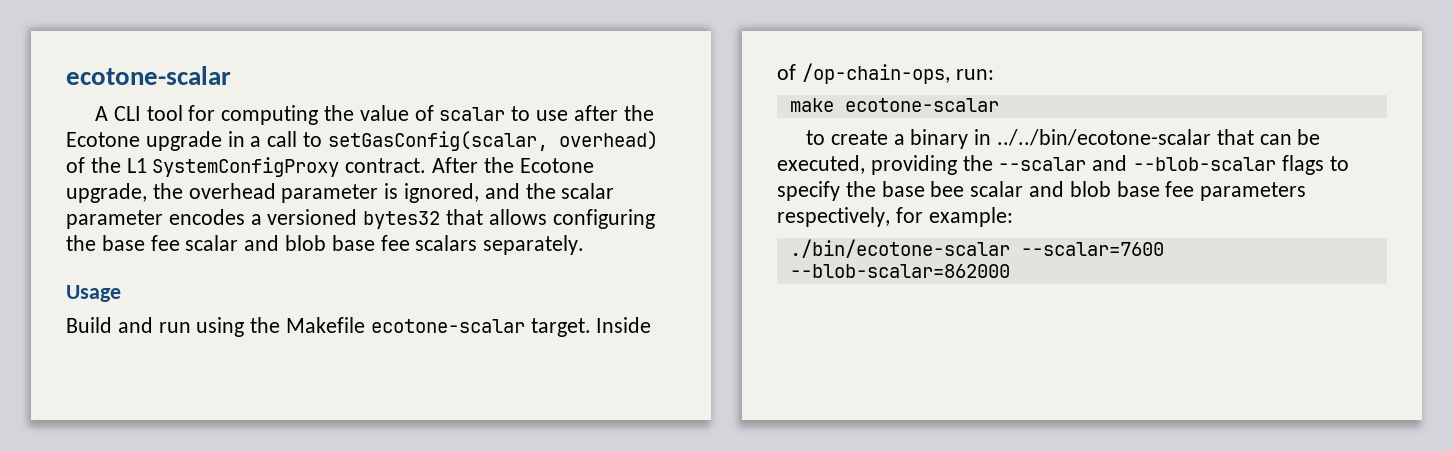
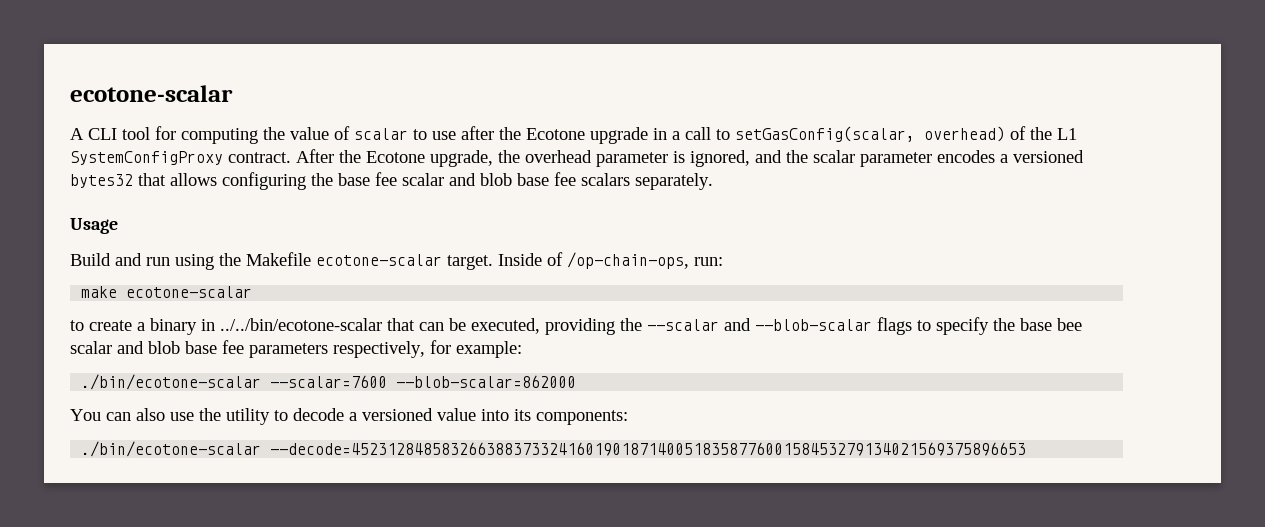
(1010, 271) none -> [70,408,628,425] [81,441,1027,457] // You can also use the utility to decode a versioned value into its components: // ./bin/ecotone-scalar --decode=452312848583266388373324160190187140051835877600158453279134021569375896653

